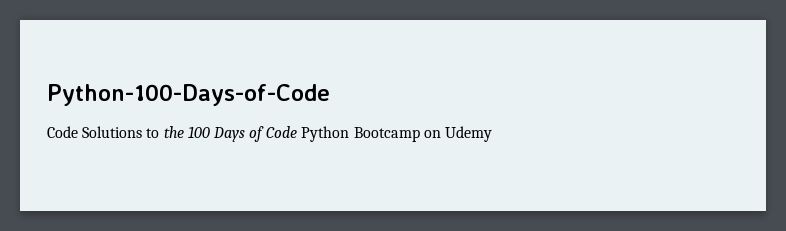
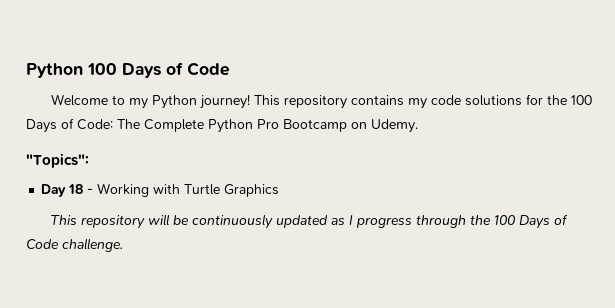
[47,84,330,106] [47,126,160,138] Python-100-Days-of-Code // Code Solutions to -> [26,62,230,78] [51,94,593,109] [26,118,418,133] [26,153,89,168] [41,183,280,197] [51,214,467,229] Python 100 Days of Code // Welcome to my Python journey! This repository contains my code solutions for the 100 Days of Code: The Complete Python Pro Bootcamp on Udemy. // "Topics": // Day 18 - Working with Turtle Graphics // This repository will be continuously updated as I progress through
[301,126,493,142] Python Bootcamp on Udemy -> [62,238,123,252] challenge.

